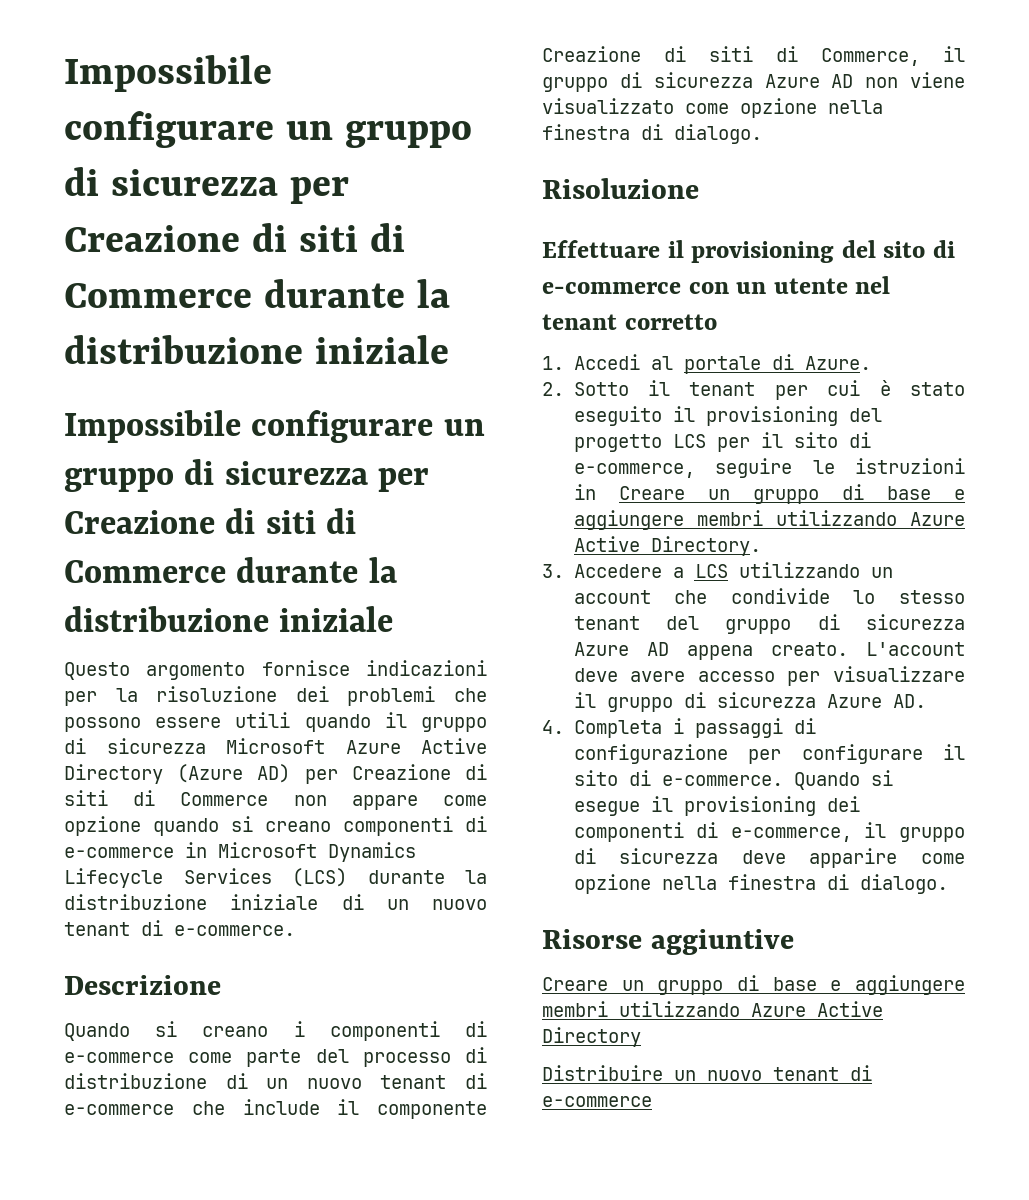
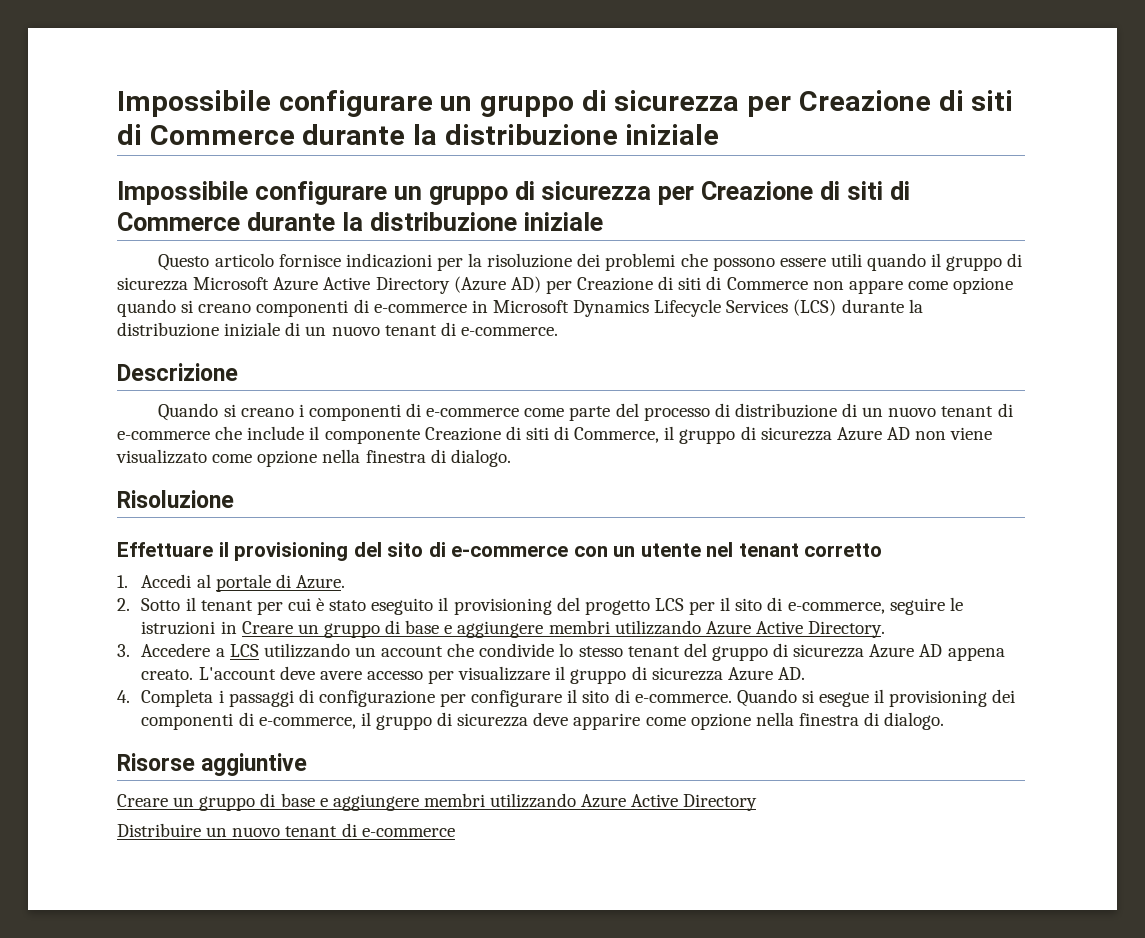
[146,662,246,680] argomento -> [214,253,274,267] articolo

